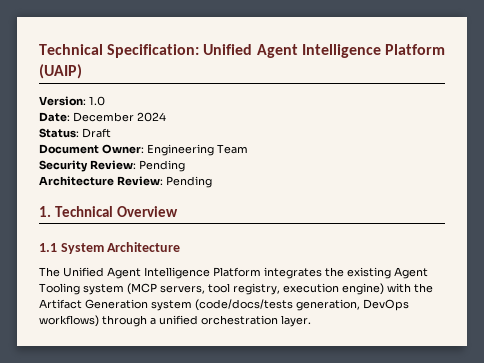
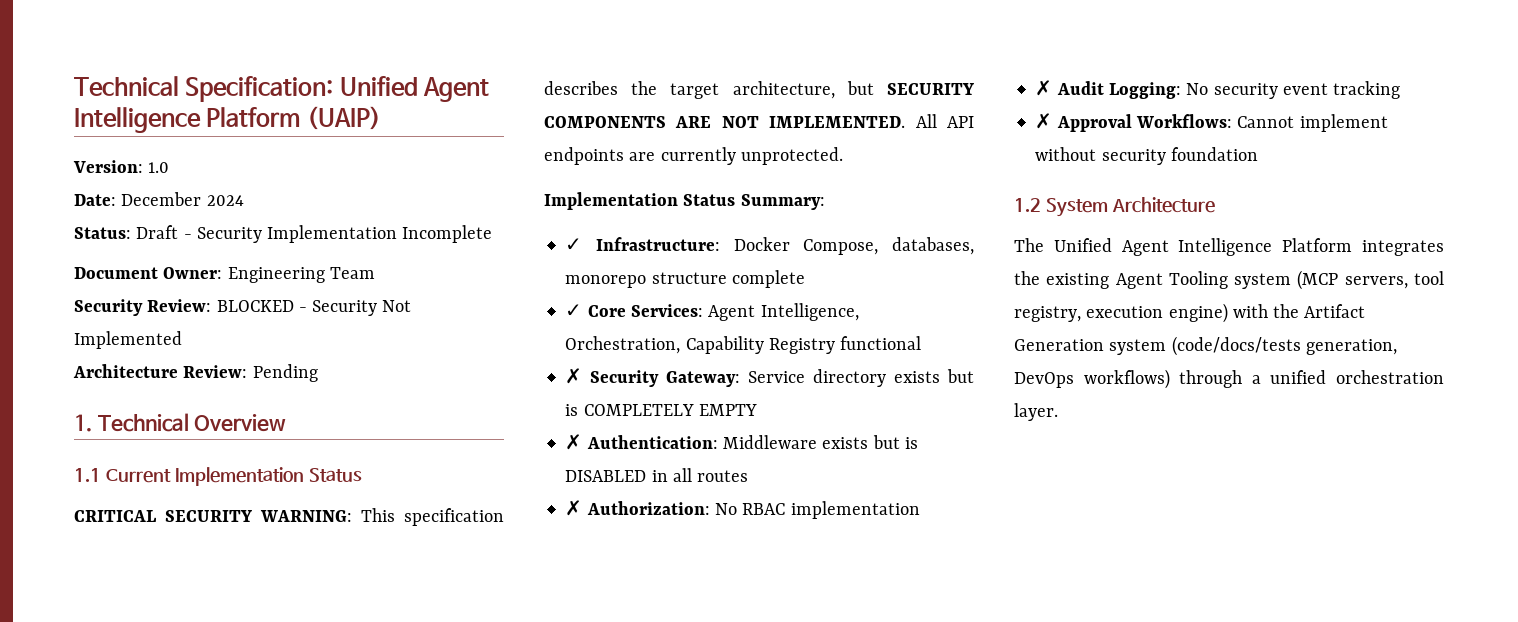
(111, 133) none -> [183,225,493,243] - Security Implementation Incomplete
[139,160,185,172] Pending -> [216,300,412,316] [74,331,182,349] BLOCKED - Security Not Implemented
(57, 247) none -> [105,467,362,486] [74,508,504,526] [544,81,974,99] [544,114,974,128] [544,147,843,165] [544,192,825,210] [565,237,974,255] [565,270,805,288] [565,303,859,321] [565,336,922,354] [565,368,974,387] [565,404,757,416] [565,434,918,450] [565,468,749,482] [565,500,920,519] [1035,80,1401,99] [1035,113,1388,132] [1035,147,1258,165] [1014,198,1041,212] Current Implementation Status // CRITICAL SECURITY WARNING: This specification describes the target architecture, but SECURITY COMPONENTS ARE NOT IMPLEMENTED. All API endpoints are currently unprotected. // Implementation Status Summary: // ✓ Infrastructure: Docker Compose, databases, monorepo structure complete // ✓ Core Services: Agent Intelligence, Orchestration, Capability Registry functional // ✗ Security Gateway: Service directory exists but is COMPLETELY EMPTY // ✗ Authentication: Middleware exists but is DISABLED in all routes // ✗ Authorization: No RBAC implementation // ✗ Audit Logging: No security event tracking // ✗ Approval Workflows: Cannot implement without security foundation // 1.2

